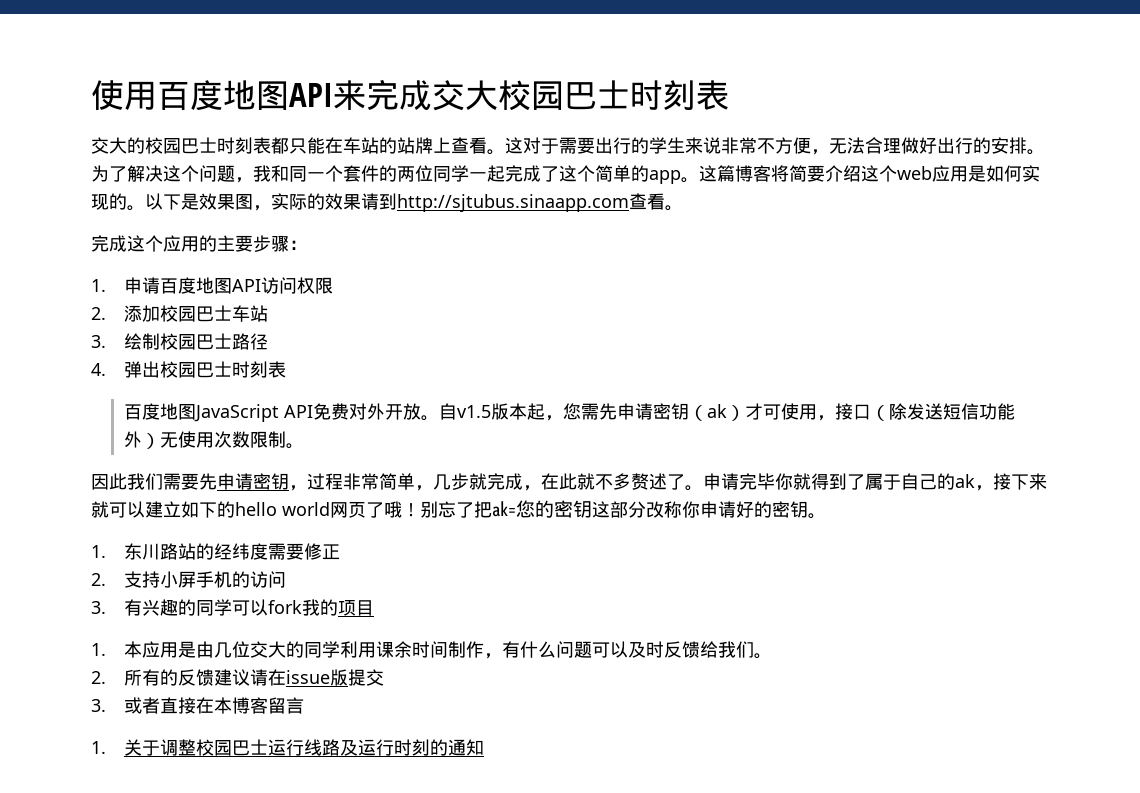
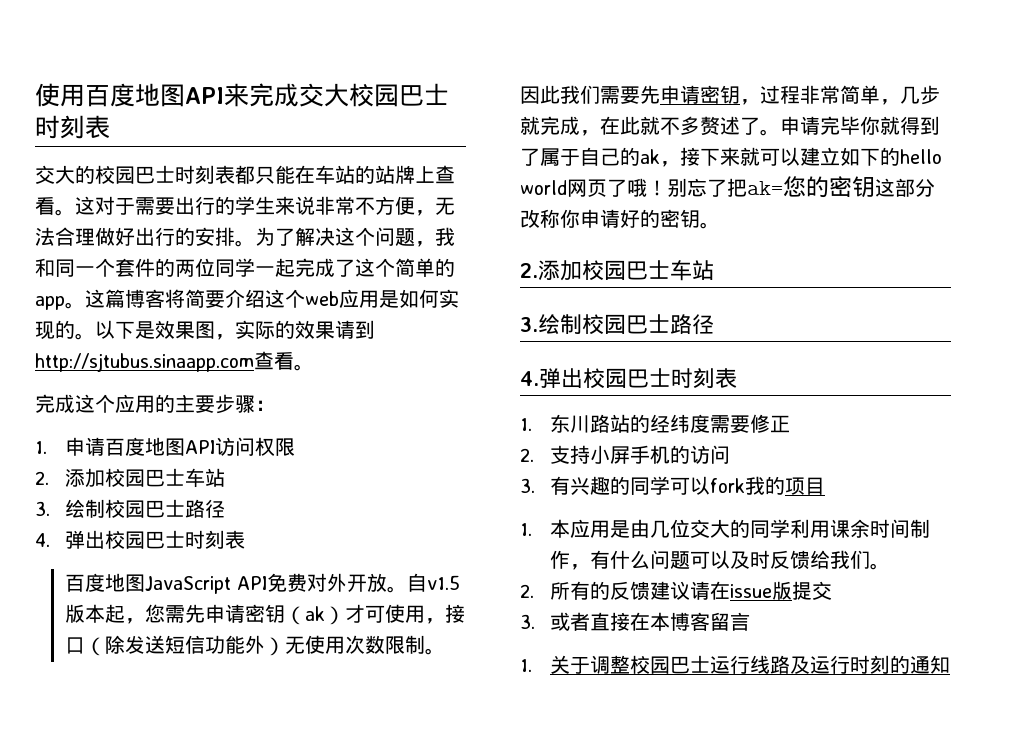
(826, 516) none -> [520,260,714,281] [520,314,714,335] [520,368,737,389] // 2.添加校园巴士车站 // 3.绘制校园巴士路径 // 4.弹出校园巴士时刻表

